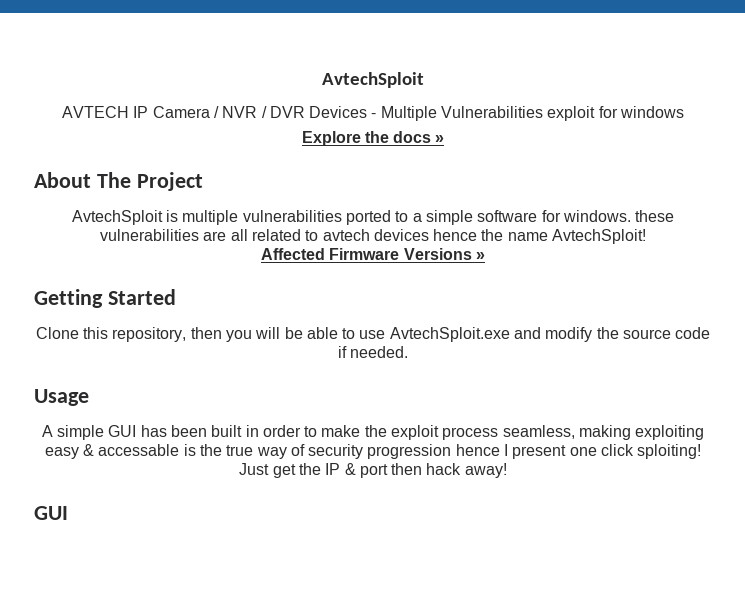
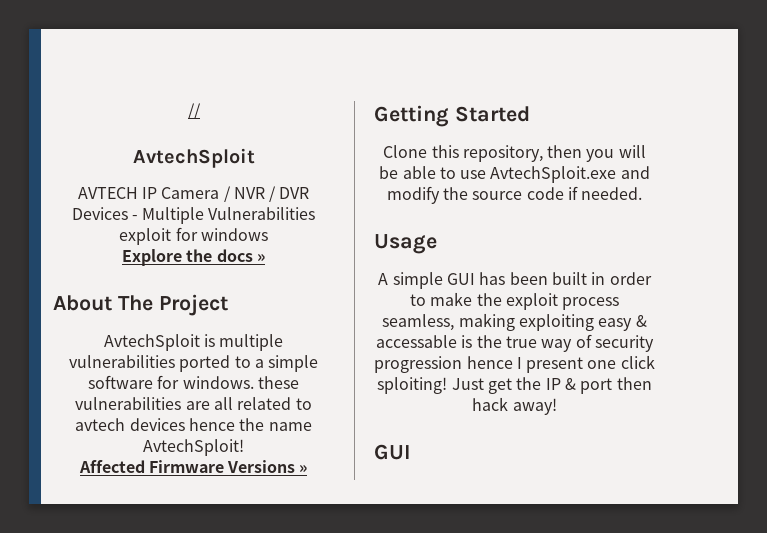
(322, 80) none -> [187,103,201,119] // //

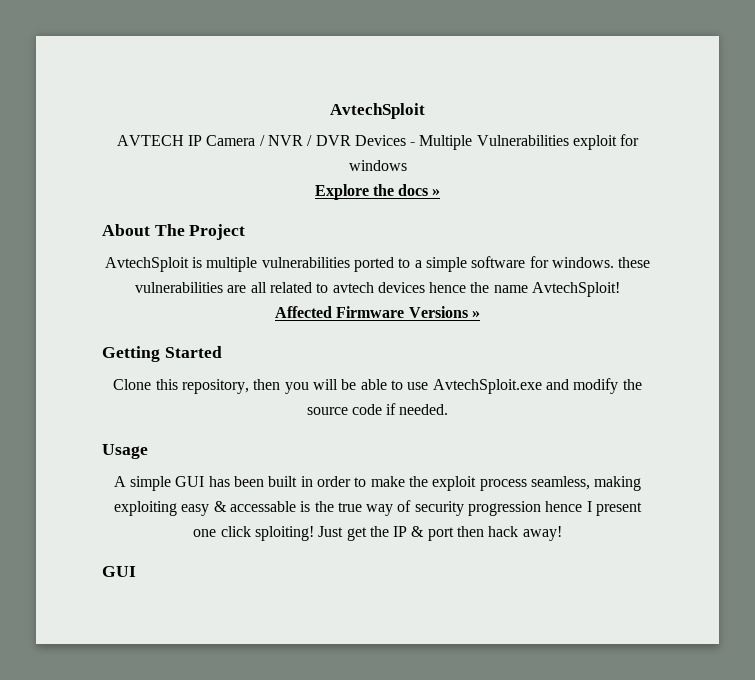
[187,103,201,119] // // -> (330, 111) none

